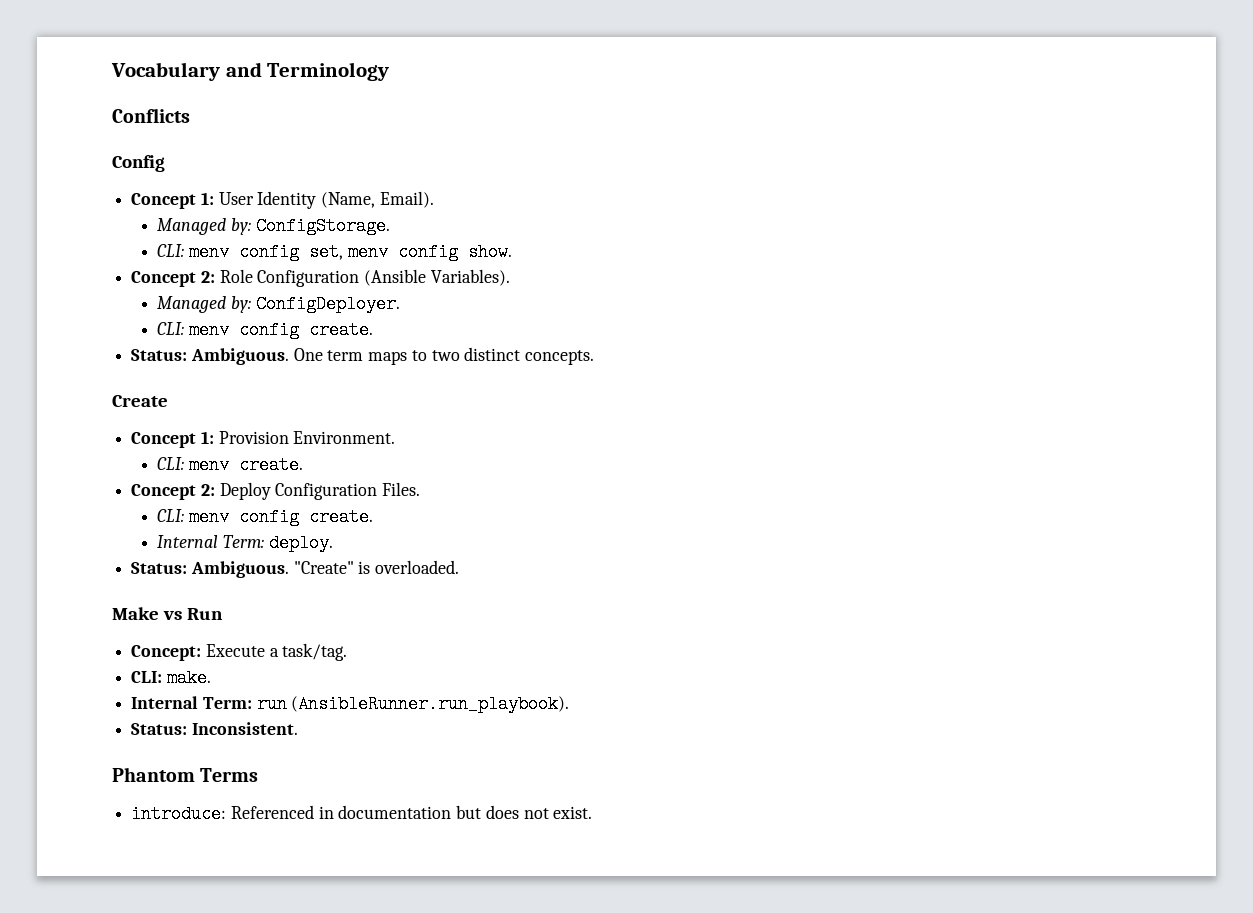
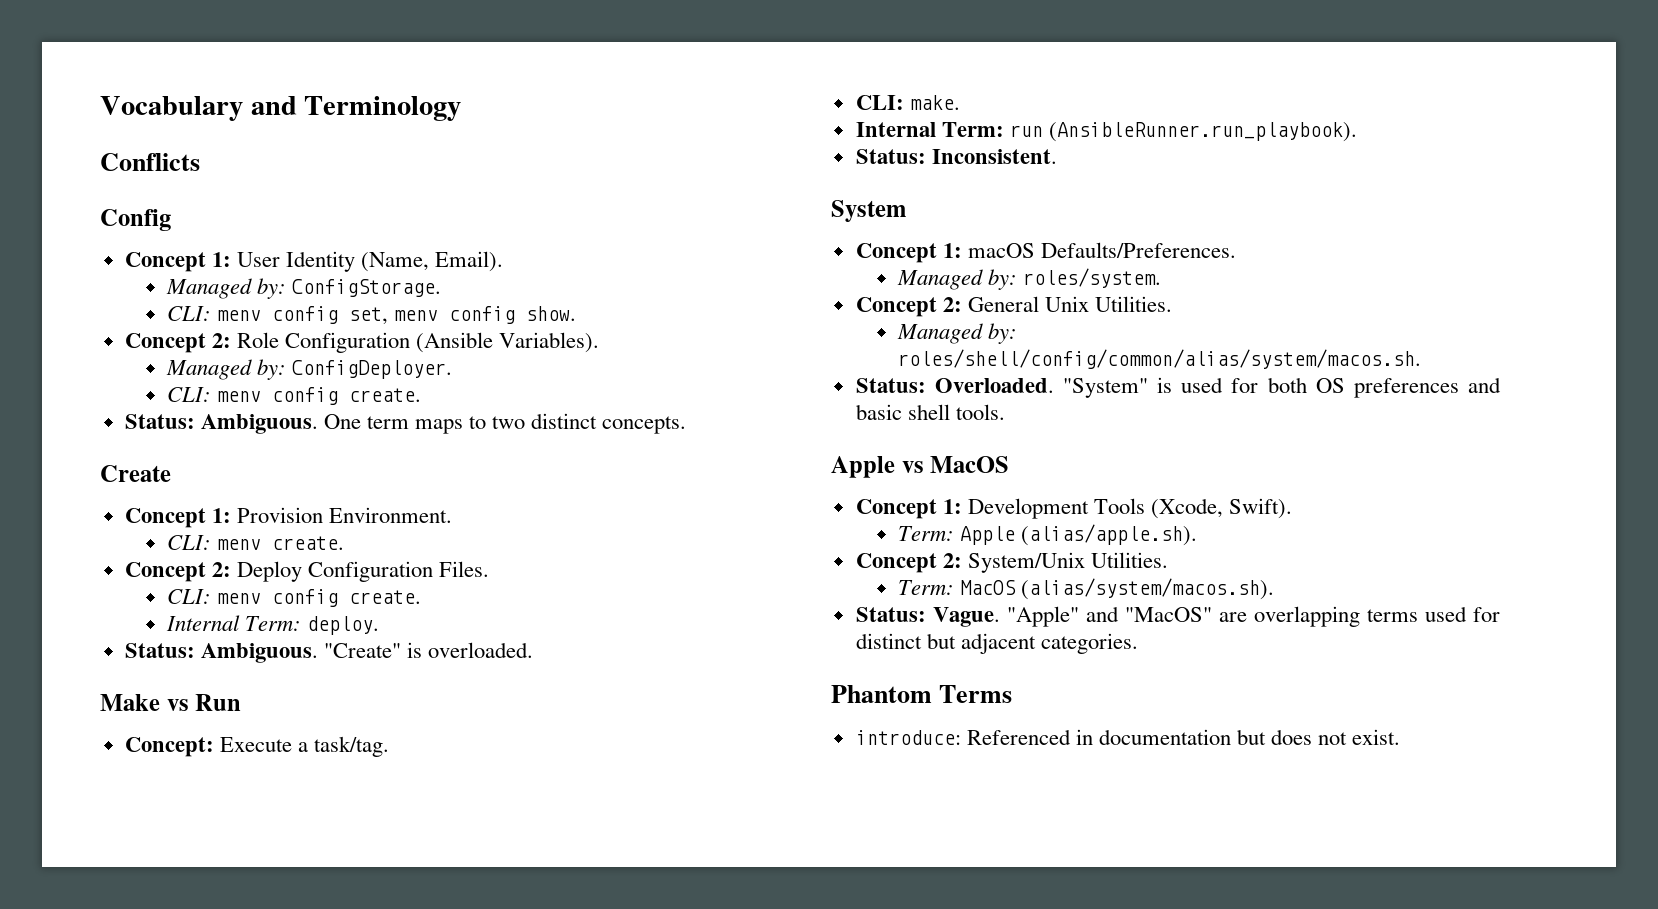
(298, 728) none -> [831,200,906,222] [855,242,1236,263] [896,268,1162,290] [855,296,1173,317] [896,323,1018,344] [897,349,1421,369] [855,377,1501,398] [855,404,1005,420] [831,456,1010,478] [855,498,1293,519] [897,524,1198,546] [855,552,1168,573] [897,578,1275,600] [855,606,1500,627] [855,633,1138,654] // System // Concept 1: macOS Defaults/Preferences. // Managed by: roles/system. // Concept 2: General Unix Utilities. // Managed by: roles/shell/config/common/alias/system/macos.sh. // Status: Overloaded. "System" is used for both OS preferences and basic shell tools. // Apple vs MacOS // Concept 1: Development Tools (Xcode, Swift). // Term: Apple (alias/apple.sh). // Concept 2: System/Unix Utilities. // Term: MacOS (alias/system/macos.sh). // Status: Vague. "Apple" and "MacOS" are overlapping terms used for distinct but adjacent categories.

